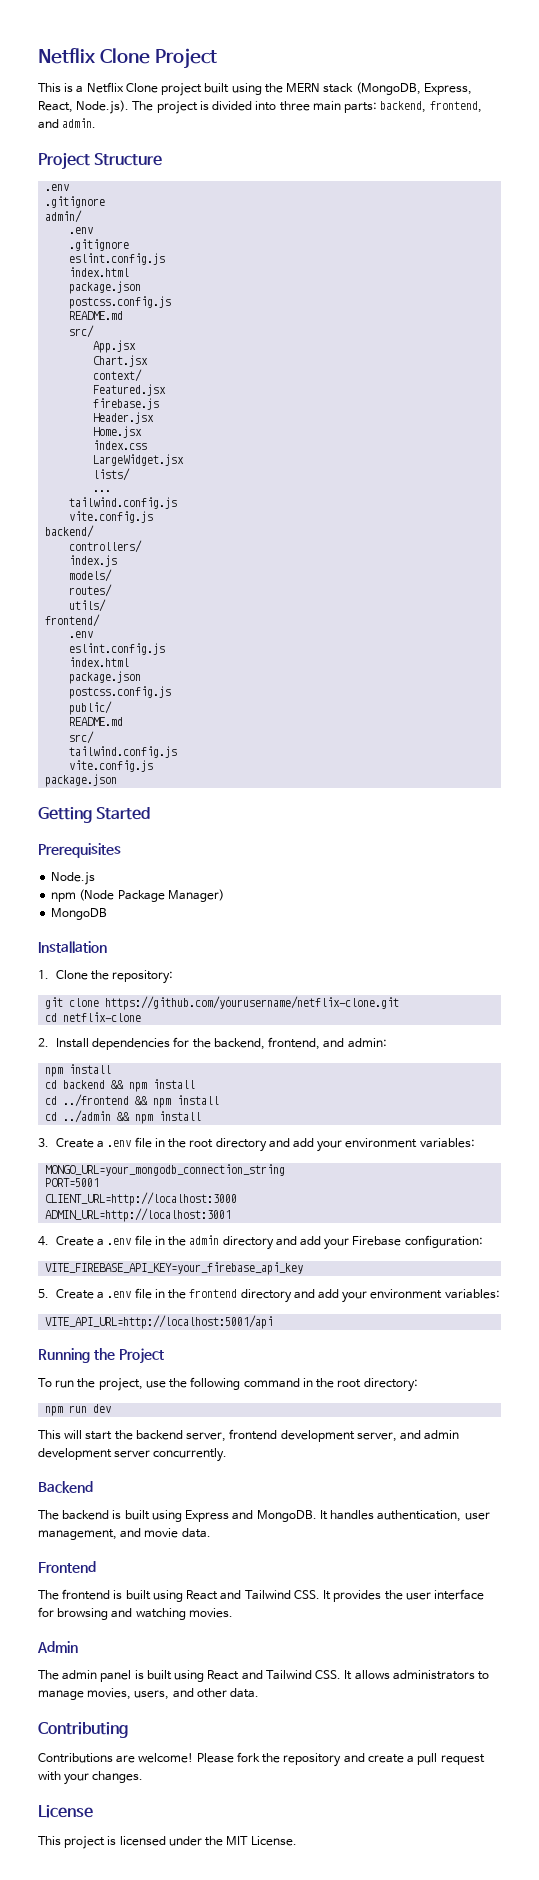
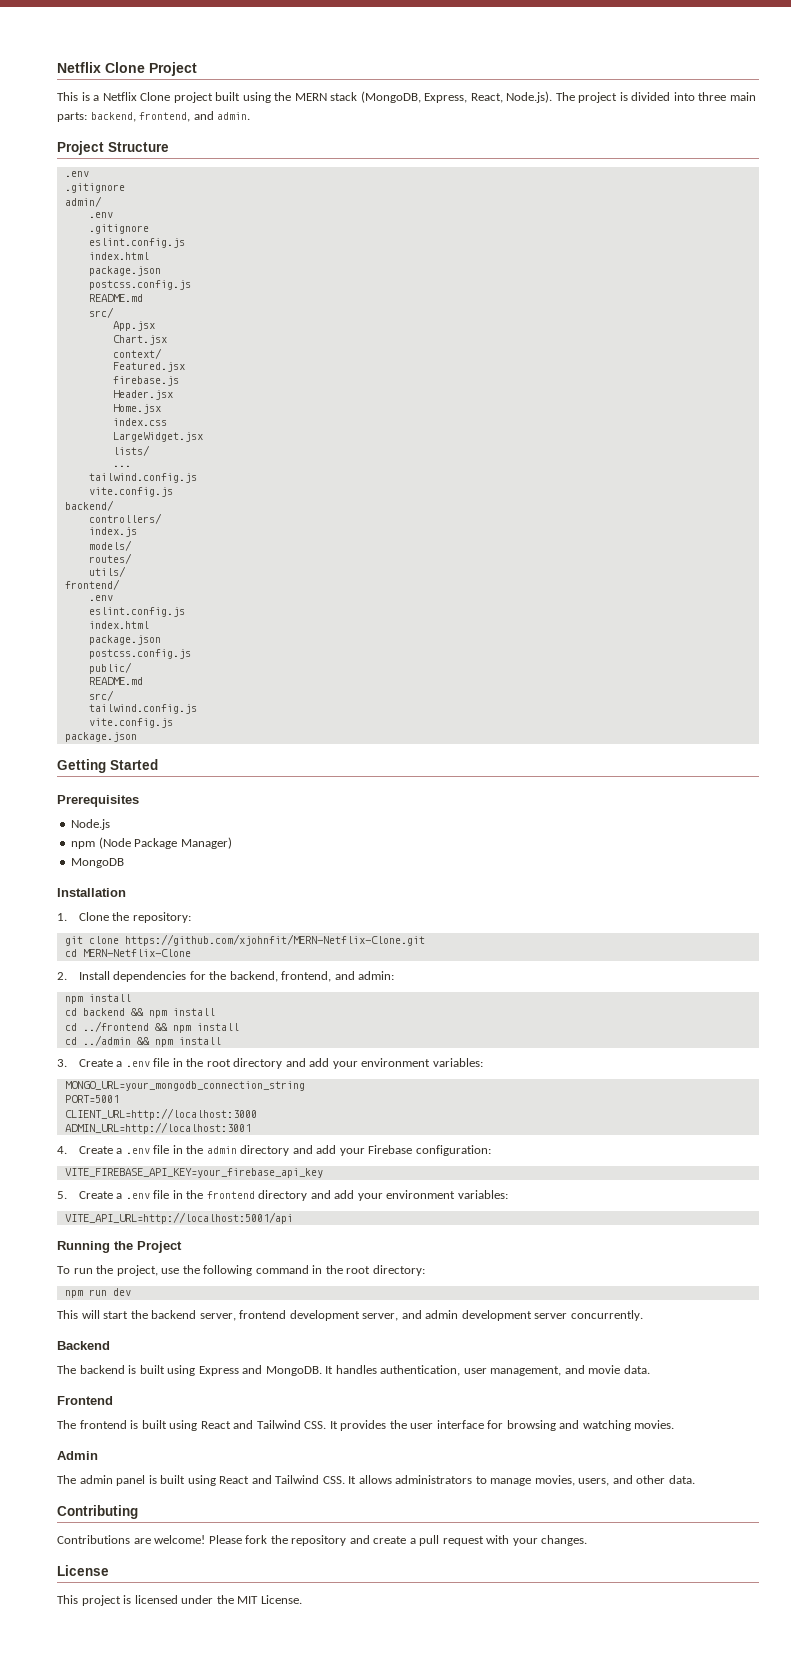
[105,996,400,1010] [45,1012,142,1022] https://github.com/yourusername/netflix-clone.git // cd netflix-clone -> [124,934,425,946] [64,949,191,957] https://github.com/xjohnfit/MERN-Netflix-Clone.git // cd MERN-Netflix-Clone

